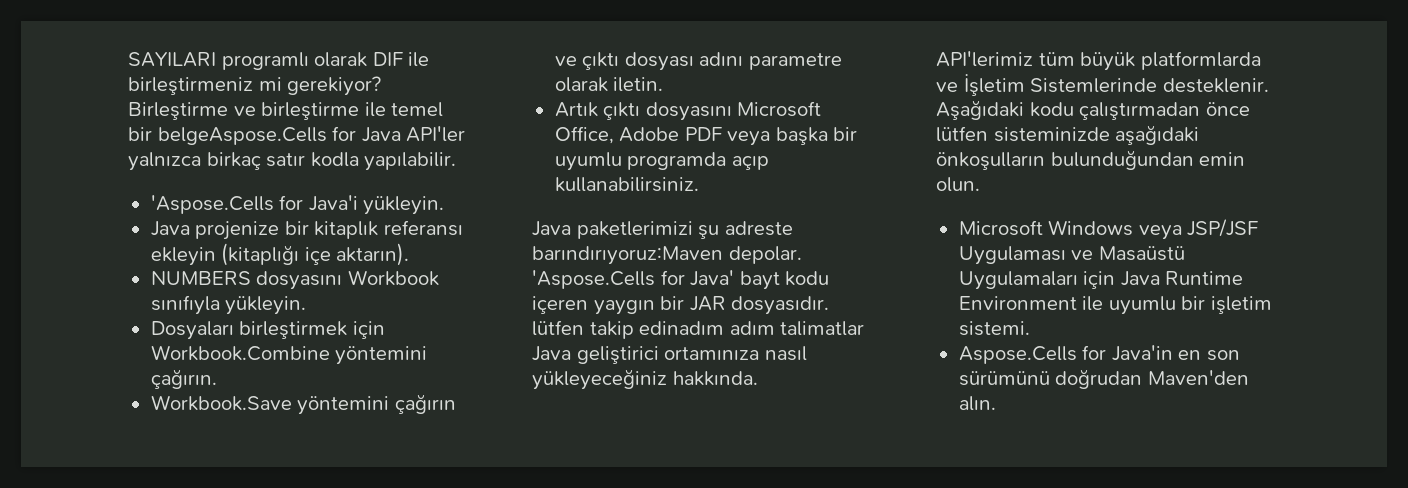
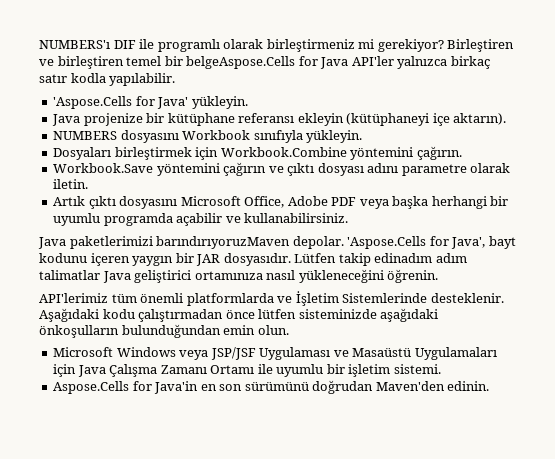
[128,52,430,70] [128,76,382,96] [128,102,386,120] SAYILARI programlı olarak DIF ile birleştirmeniz mi gerekiyor? Birleştirme ve birleştirme ile -> [39,39,515,52] [39,56,124,69] NUMBERS'ı DIF ile programlı olarak birleştirmeniz mi gerekiyor? Birleştiren ve birleştiren
[308,195,358,211] Java'i -> [157,97,189,109] Java'
[314,221,379,239] kitaplık -> [167,113,235,126] kütüphane
[221,243,300,266] (kitaplığı -> [346,113,430,126] (kütüphaneyi
(828, 136) none -> [431,196,487,209] herhangi
[731,156,769,170] açıp -> [176,213,241,226] açabilir ve
[698,221,793,239] [532,246,802,265] [532,270,830,290] şu adreste barındırıyoruz:Maven depolar. 'Aspose.Cells for Java' bayt kodu -> [156,236,516,249] [39,253,87,263] barındırıyoruzMaven depolar. 'Aspose.Cells for Java', bayt kodunu
[532,320,584,336] lütfen -> [294,253,337,263] Lütfen
[532,369,758,390] yükleyeceğiniz hakkında. -> [298,269,439,283] yükleneceğini öğrenin.
[1080,52,1136,71] büyük -> [140,293,184,303] önemli
[1165,271,1244,285] [958,296,1077,310] Runtime Environment -> [109,364,255,377] Çalışma Zamanı Ortamı
[958,396,996,411] alın. -> [447,381,490,391] edinin.

